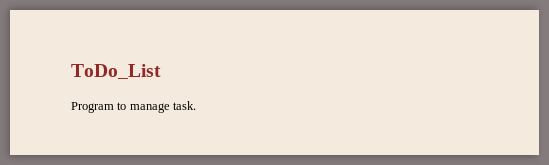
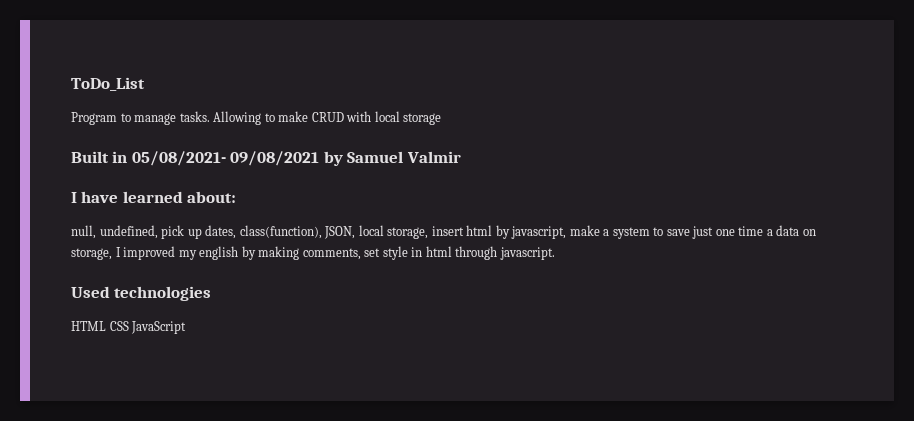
[173,101,197,110] task. -> [179,111,442,125] [71,151,461,166] [71,191,237,203] [71,225,816,239] [71,246,555,260] [71,286,212,301] [71,321,187,334] tasks. Allowing to make CRUD with local storage // Built in 05/08/2021- 09/08/2021 by Samuel Valmir // I have learned about: // null, undefined, pick up dates, class(function), JSON, local storage, insert html by javascript, make a system to save just one time a data on storage, I improved my english by making comments, set style in html through javascript. // Used technologies // HTML CSS JavaScript

